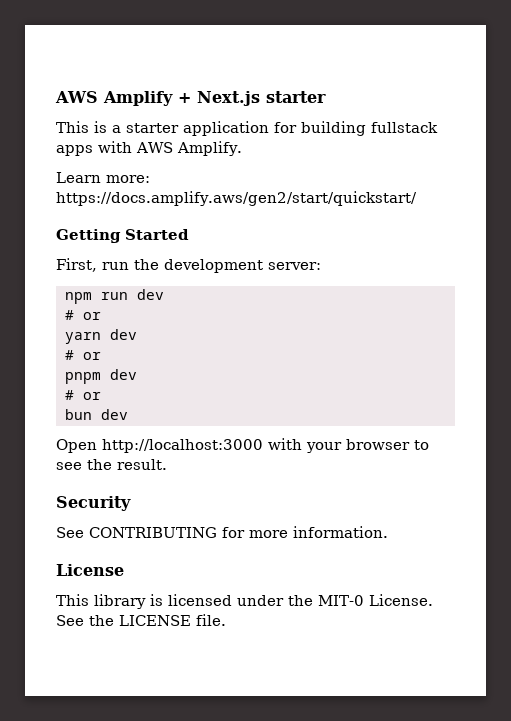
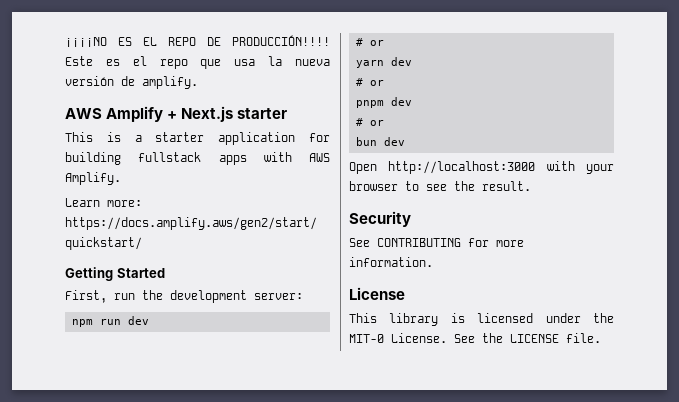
(55, 97) none -> [65,35,330,47] [65,56,330,69] [65,76,198,89] ¡¡¡¡NO ES EL REPO DE PRODUCCIÓN!!!! Este es el repo que usa la nueva versión de amplify. //

